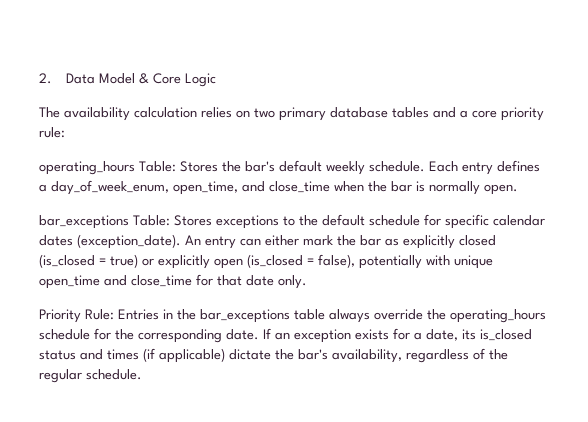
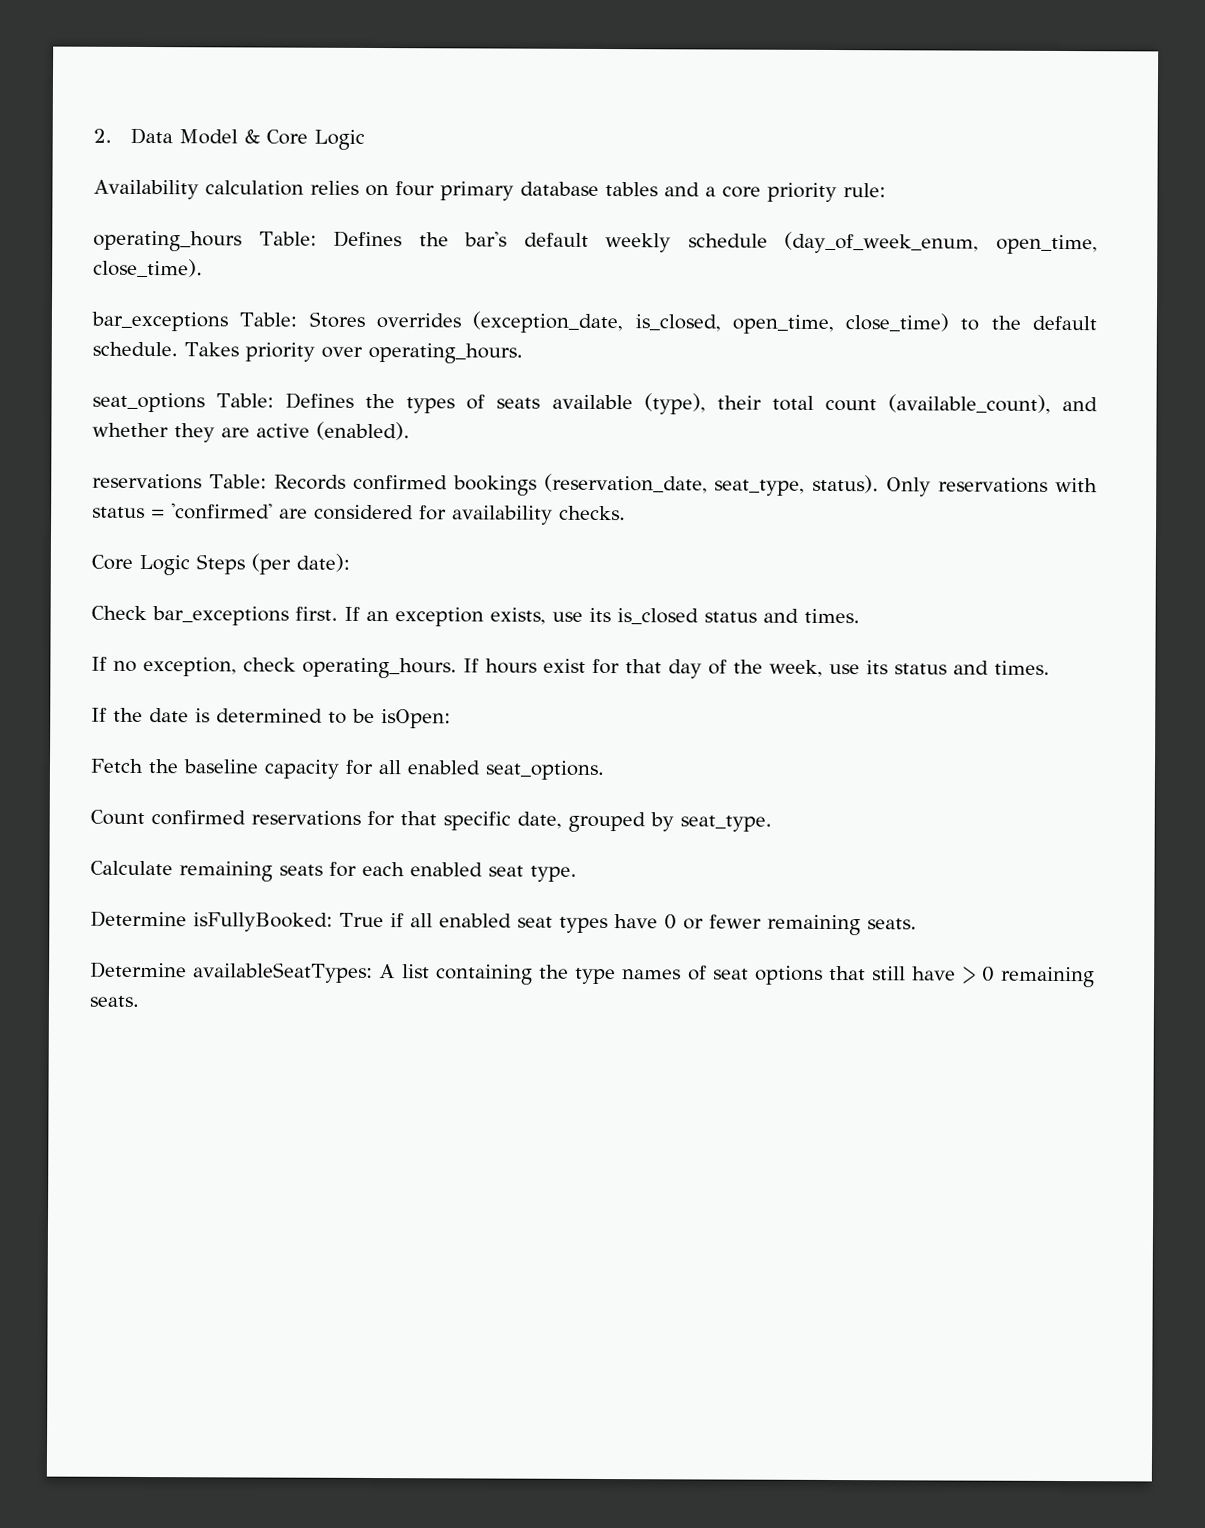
[39,107,130,121] The availability -> [93,179,199,200] Availability
[254,108,275,118] two -> [394,181,435,197] four
[180,161,218,172] Stores -> [333,230,403,248] Defines
[369,160,540,175] [39,180,518,195] [39,214,545,229] [39,234,496,249] [39,254,493,269] [39,274,307,289] [39,309,546,323] [39,328,532,343] [39,348,508,363] [39,369,142,383] schedule. Each entry defines a day_of_week_enum, open_time, and close_time when the bar is normally open. // bar_exceptions Table: Stores exceptions to the default schedule for specific calendar dates (exception_date). An entry can either mark the bar as explicitly closed (is_closed = true) or explicitly open (is_closed = false), potentially with unique open_time and close_time for that date only. // Priority Rule: Entries in the bar_exceptions table always override the operating_hours schedule for the corresponding date. If an exception exists for a date, its is_closed status and times (if applicable) dictate the bar's availability, regardless of the regular schedule. -> [687,231,1098,255] [93,258,203,278] [91,311,1098,335] [92,341,523,364] [92,392,1098,415] [92,421,410,443] [92,473,1098,497] [92,503,626,525] [91,553,350,576] [91,605,860,627] [91,656,1050,679] [91,707,451,729] [90,758,605,781] [90,809,772,833] [90,860,577,882] [90,910,917,936] [90,961,1095,988] [89,995,139,1007] schedule (day_of_week_enum, open_time, close_time). // bar_exceptions Table: Stores overrides (exception_date, is_closed, open_time, close_time) to the default schedule. Takes priority over operating_hours. // seat_options Table: Defines the types of seats available (type), their total count (available_count), and whether they are active (enabled). // reservations Table: Records confirmed bookings (reservation_date, seat_type, status). Only reservations with status = 'confirmed' are considered for availability checks. // Core Logic Steps (per date): // Check bar_exceptions first. If an exception exists, use its is_closed status and times. // If no exception, check operating_hours. If hours exist for that day of the week, use its status and times. // If the date is determined to be isOpen: // Fetch the baseline capacity for all enabled seat_options. // Count confirmed reservations for that specific date, grouped by seat_type. // Calculate remaining seats for each enabled seat type. // Determine isFullyBooked: True if all enabled seat types have 0 or fewer remaining seats. // Determine availableSeatTypes: A list containing the type names of seat options that still have > 0 remaining seats.

